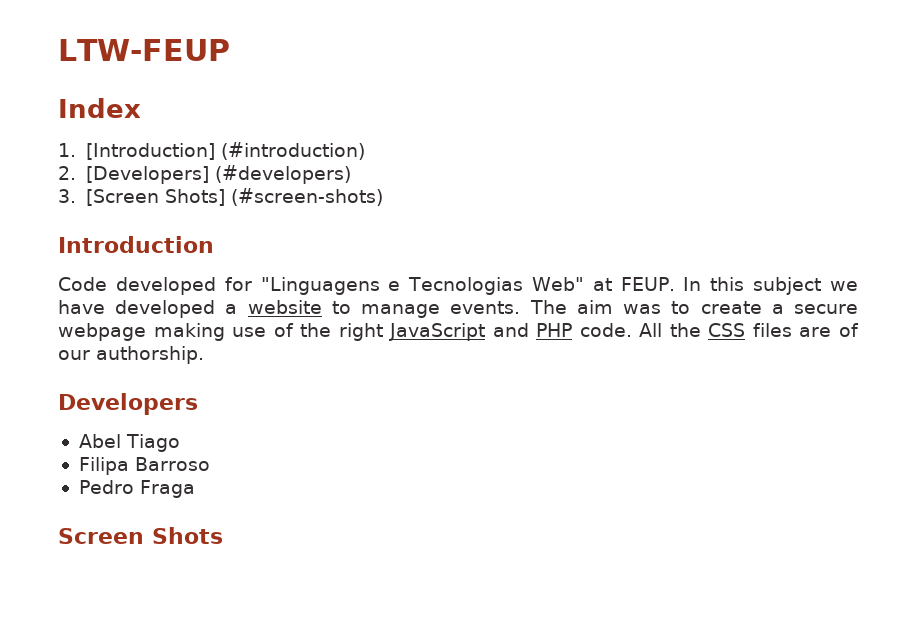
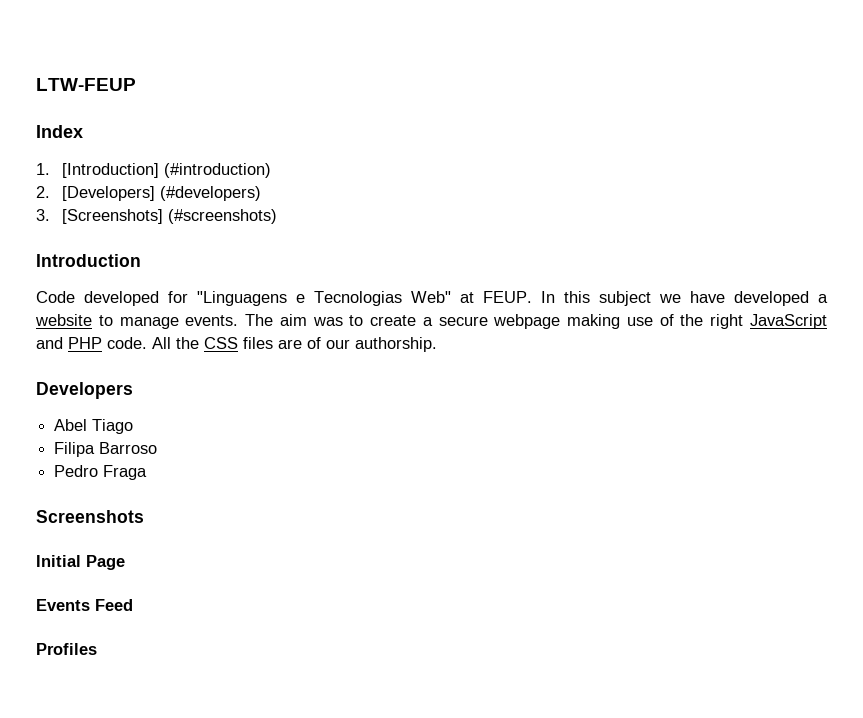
[85,188,383,206] [Screen Shots] (#screen-shots) -> [62,209,278,224] [Screenshots] (#screenshots)
[58,527,223,544] Screen Shots -> [36,510,144,523] [36,555,125,570] [36,599,133,611] [36,643,97,655] Screenshots // Initial Page // Events Feed // Profiles

